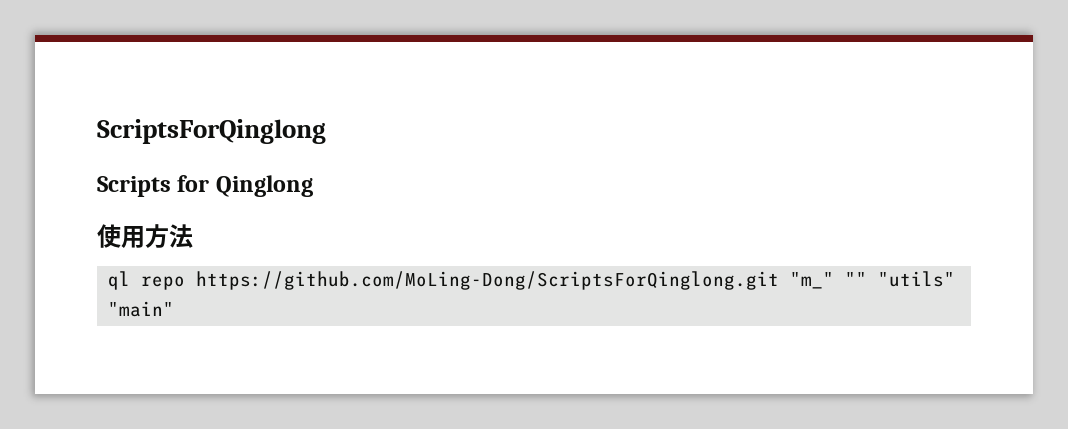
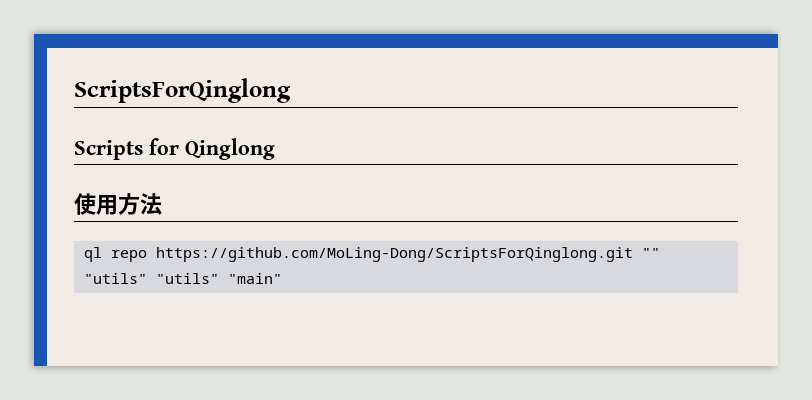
[790,272,835,289] "m_" -> (633, 254) none
(956, 279) none -> [155,273,219,284] "utils"

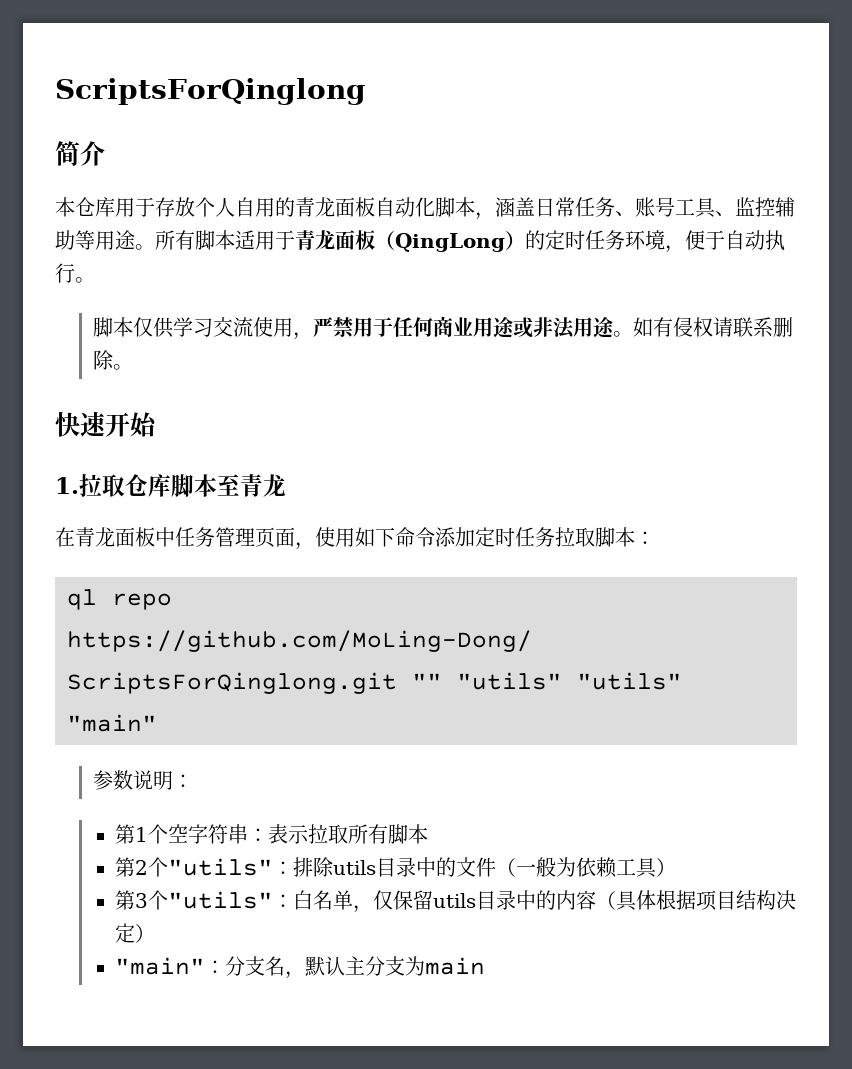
[74,138,275,160] [74,193,162,215] Scripts for Qinglong // 使用方法 -> [55,141,105,166] [55,197,795,220] [55,230,785,253] [55,263,95,283] [93,316,794,340] [93,350,134,370] [55,411,157,437] [55,474,286,497] [55,527,655,550] 简介 // 本仓库用于存放个人自用的青龙面板自动化脚本，涵盖日常任务、账号工具、监控辅助等用途。所有脚本适用于青龙面板（QingLong）的定时任务环境，便于自动执行。 // 脚本仅供学习交流使用，严禁用于任何商业用途或非法用途。如有侵权请联系删除。 // 快速开始 // 1.拉取仓库脚本至青龙 // 在青龙面板中任务管理页面，使用如下命令添加定时任务拉取脚本：
(282, 278) none -> [93,770,194,790] [115,824,429,844] [115,857,677,878] [115,890,797,913] [115,923,156,943] [115,956,486,979] // 参数说明： // 第1个空字符串：表示拉取所有脚本 // 第2个"utils"：排除utils目录中的文件（一般为依赖工具） // 第3个"utils"：白名单，仅保留utils目录中的内容（具体根据项目结构决定） // "main"：分支名，默认主分支为main

